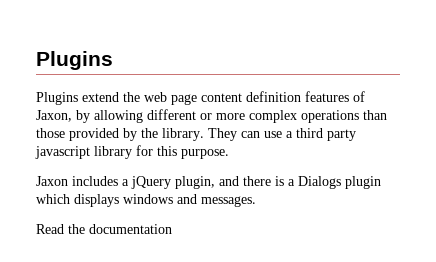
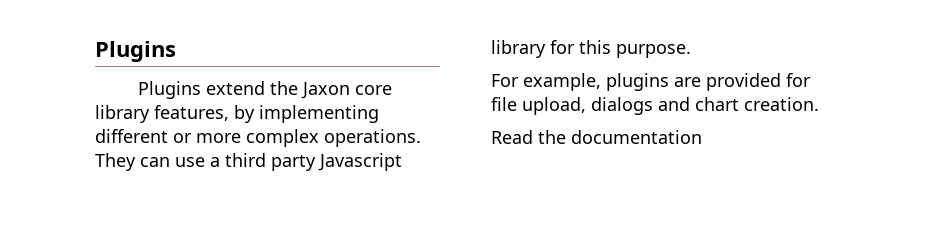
[144,91,365,105] [36,109,387,123] [36,128,204,141] web page content definition features of Jaxon, by allowing different or more complex operations than those provided by the library. -> [301,82,393,99] [95,105,379,123] [95,129,421,147] Jaxon core library features, by implementing different or more complex operations.
[35,146,90,159] javascript -> [318,153,402,171] Javascript
[36,176,381,189] [36,194,256,207] Jaxon includes a jQuery plugin, and there is a Dialogs plugin which displays windows and messages. -> [491,73,811,91] [491,97,819,115] For example, plugins are provided for file upload, dialogs and chart creation.

